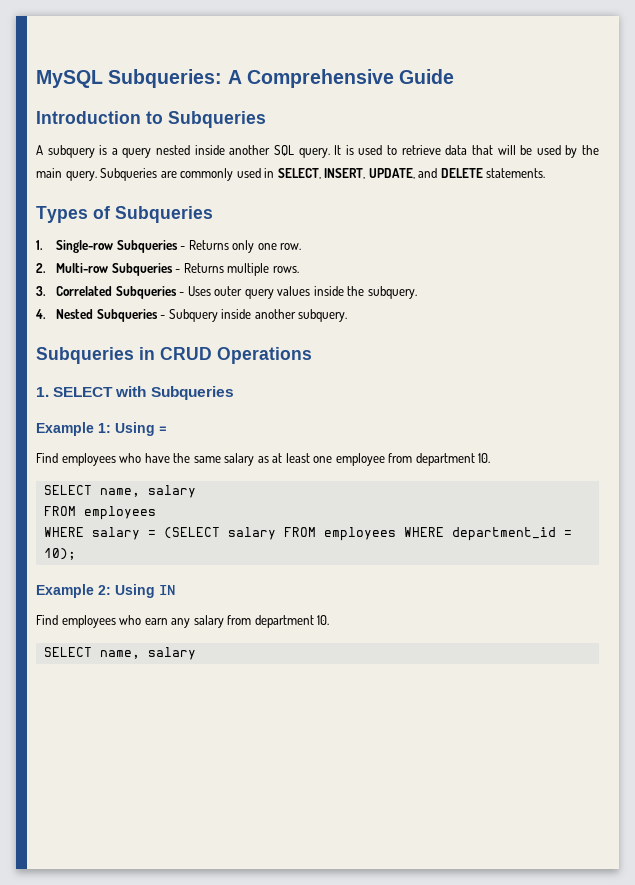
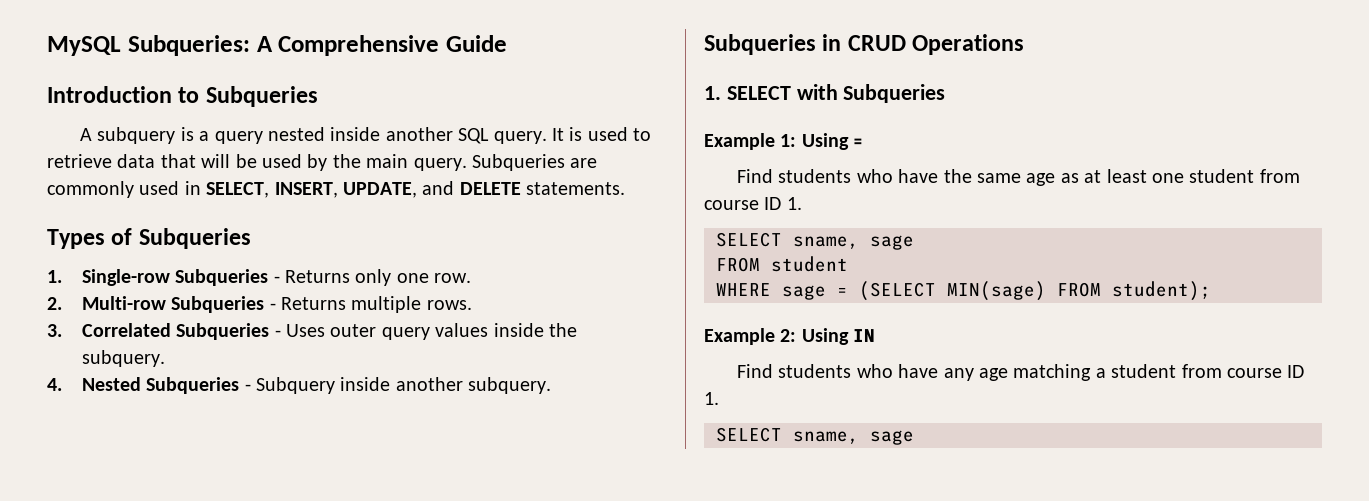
[61,453,116,466] employees -> [778,169,852,183] students
[224,453,255,466] salary -> [1026,173,1056,186] age
[335,453,491,466] [43,485,196,498] [43,506,156,520] [43,527,140,540] employee from department 10. // SELECT name, salary // FROM employees // WHERE salary -> [1189,169,1300,183] [704,197,802,210] [716,232,914,250] [716,256,848,272] [716,283,826,300] student from course ID 1. // SELECT sname, sage // FROM student // WHERE sage
[227,527,572,541] [43,548,76,560] salary FROM employees WHERE department_id = 10); -> [947,281,1211,301] MIN(sage) FROM student);
[61,615,330,628] [43,647,196,660] employees who earn any salary from department 10. // SELECT name, salary -> [778,364,1305,381] [704,392,719,405] [716,427,914,445] students who have any age matching a student from course ID 1. // SELECT sname, sage

